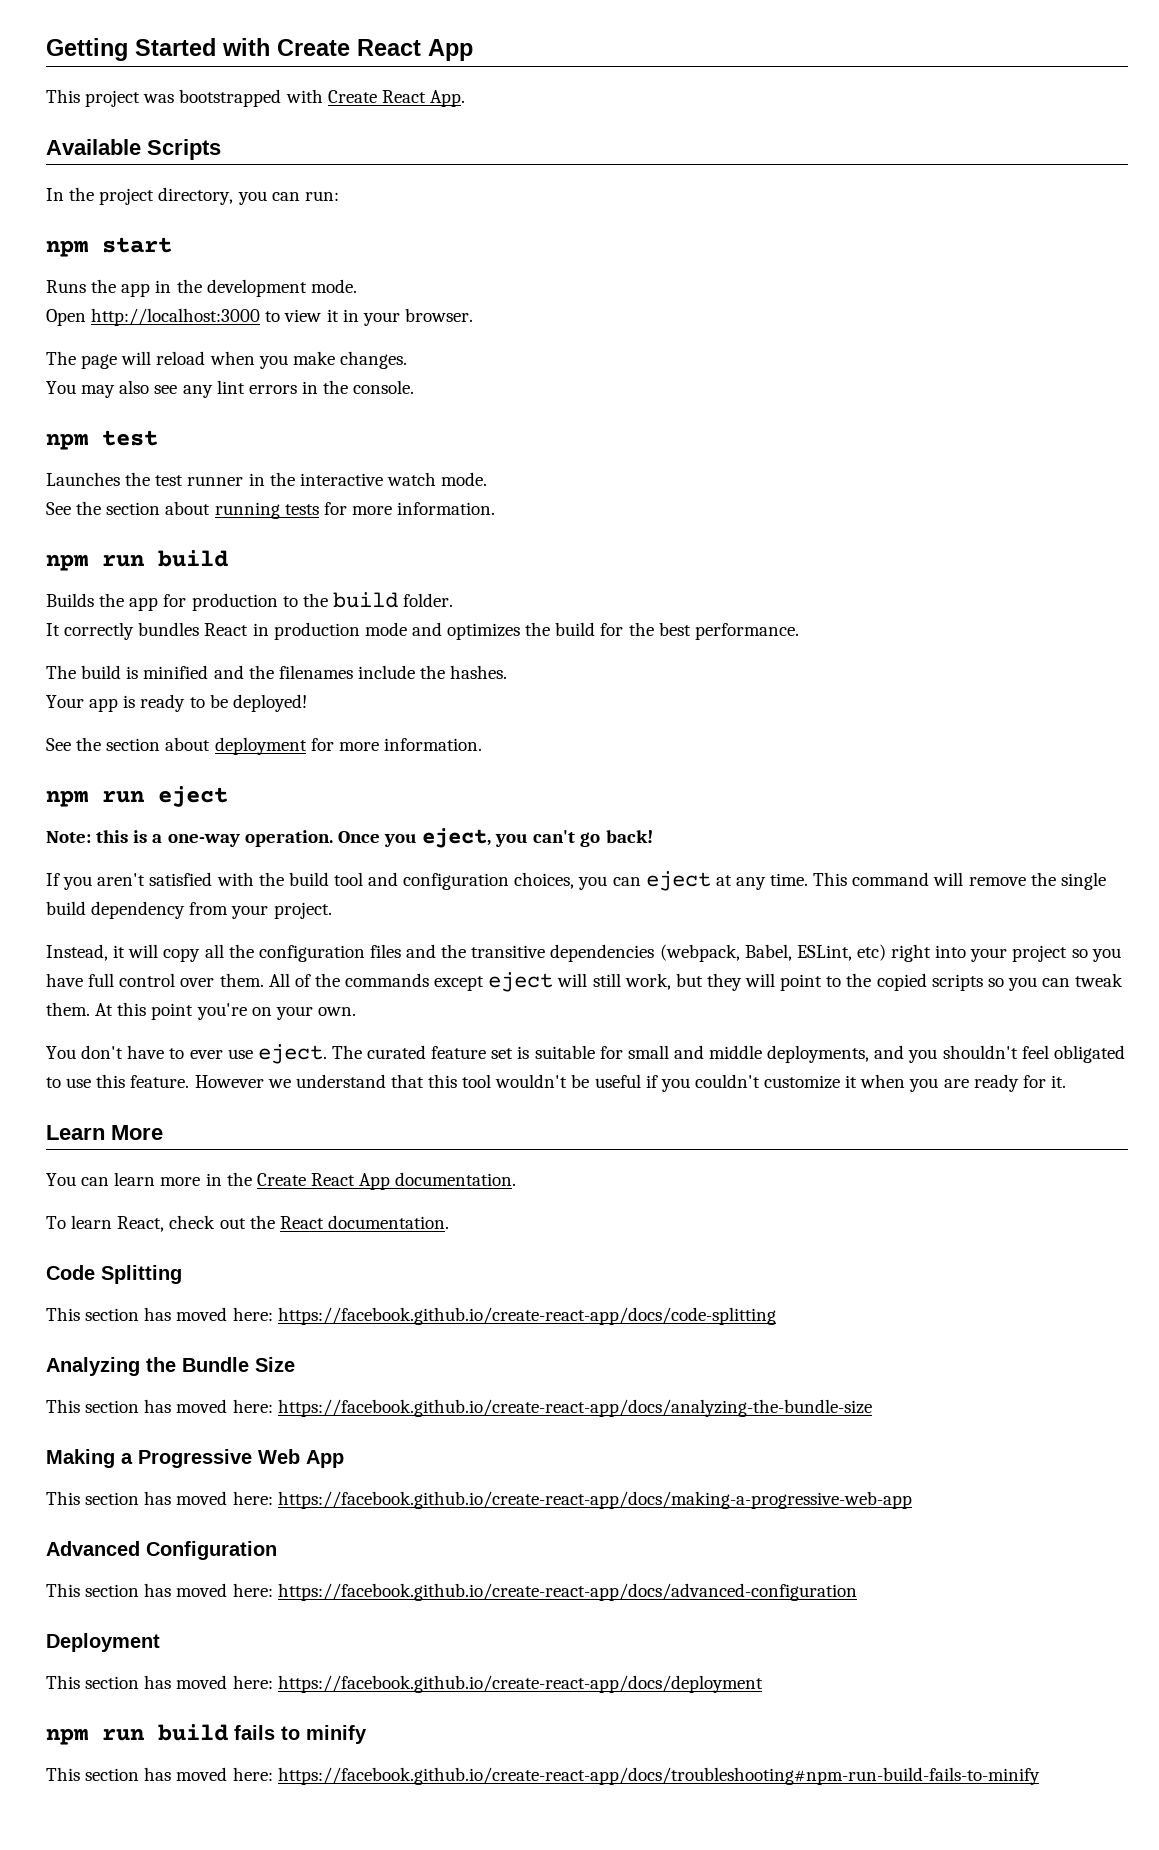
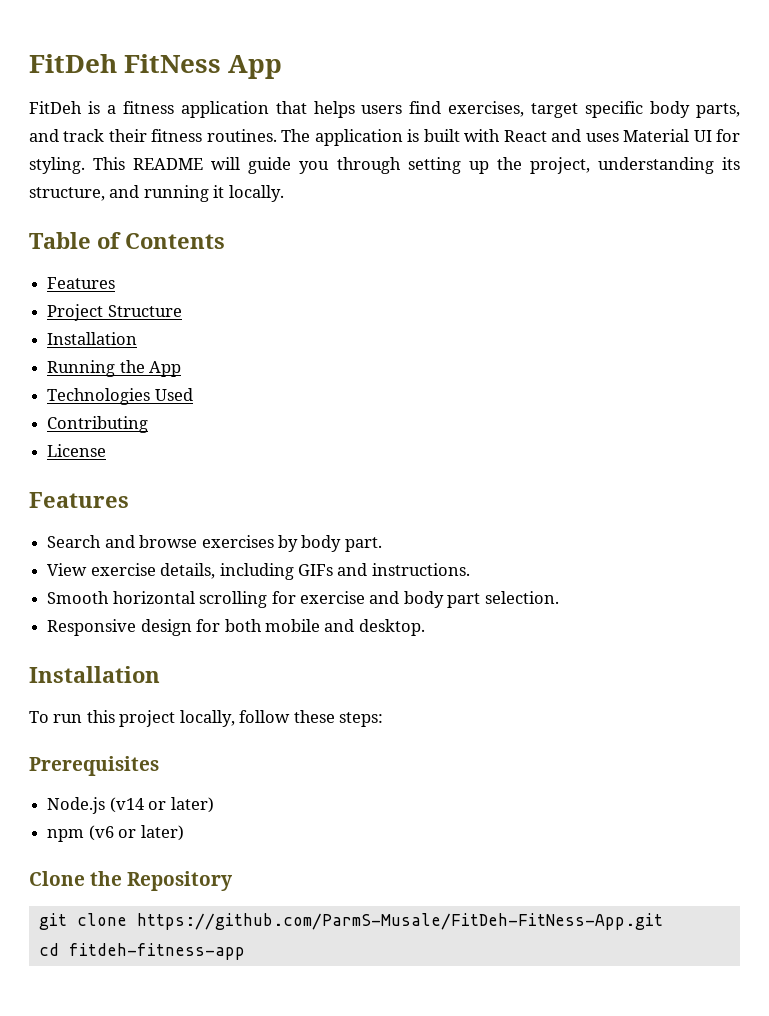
[46,38,473,61] [46,89,465,107] [46,139,221,160] [46,187,339,205] [46,237,172,257] [46,279,357,297] [46,308,473,326] [46,351,407,369] [46,380,415,398] [46,430,158,450] [46,472,488,486] [46,501,496,519] [46,550,228,571] [46,592,454,611] [46,622,799,640] [46,665,508,679] [46,694,307,712] [46,737,482,755] [46,786,228,807] [46,828,653,848] [46,871,1106,891] [46,901,332,919] [46,944,1121,962] [46,972,1124,992] [46,1002,356,1020] [46,1044,1125,1064] [46,1074,1066,1092] [46,1125,163,1140] [46,1172,517,1190] [46,1215,449,1232] [46,1265,182,1284] [46,1307,776,1325] [46,1357,295,1376] [46,1399,872,1417] [46,1449,344,1468] [46,1491,912,1509] [46,1541,277,1560] [46,1583,857,1601] [46,1633,160,1652] [46,1675,763,1693] [46,1724,367,1745] [46,1767,1040,1785] Getting Started with Create React App // This project was bootstrapped with Create React App. // Available Scripts // In the project directory, you can run: // npm start // Runs the app in the development mode. // Open http://localhost:3000 to view it in your browser. // The page will reload when you make changes. // You may also see any lint errors in the console. // npm test // Launches the test runner in the interactive watch mode. // See the section about running tests for more information. // npm run build // Builds the app for production to the build folder. // It correctly bundles React in production mode and optimizes the build for the best performance. // The build is minified and the filenames include the hashes. // Your app is ready to be deployed! // See the section about deployment for more information. // npm run eject // Note: this is a one-way operation. Once you eject, you can't go back! // If you aren't satisfied with the build tool and configuration choices, you can eject at any time. This command will remove the single build dependency from your project. // Instead, it will copy all the configuration files and the transitive dependencies (webpack, Babel, ESLint, etc) right into your project so you have full control over them. All of the commands except eject will still work, but they will point to the copied scripts so you can tweak them. At this point you're on your own. // You don't have to ever use eject. The curated feature set is suitable for small and middle deployments, and you shouldn't feel obligated to use this feature. However we understand that this tool wouldn't be useful if you couldn't customize it when you are ready for it. // Learn More // You can learn more in the Create React App documentation. // To learn React, check out the React documentation. // Code Splitting // This section has moved here: https://facebook.github.io/create-react-app/docs/code-splitting // Analyzing the Bundle Size // This section has moved here: https://facebook.github.io/create-react-app/docs/analyzing-the-bundle-size // Making a Progressive Web App // This section has moved here: https://facebook.github.io/create-react-app/docs/making-a-progressive-web-app // Advanced Configuration // This section has moved here: https://facebook.github.io/create-react-app/docs/advanced-configuration // Deployment // This section has moved here: https://facebook.github.io/create-react-app/docs/deployment // npm run build fails to minify // This section has moved here: https://facebook.github.io/create-react-app/docs/troubleshooting#npm-run-build-fails-to-minify -> [29,54,283,79] [29,101,740,118] [29,129,741,146] [29,157,740,174] [29,185,284,202] [29,232,225,249] [47,277,116,289] [47,304,182,321] [47,332,138,345] [47,360,182,377] [47,388,193,405] [47,416,149,433] [47,444,107,457] [29,492,129,508] [47,535,382,552] [47,563,470,580] [47,591,559,608] [47,619,425,636] [29,666,160,683] [29,710,384,727] [29,756,159,776] [47,797,214,814] [47,825,184,842] [29,871,233,891] [38,913,663,930] [38,943,245,960] FitDeh FitNess App // FitDeh is a fitness application that helps users find exercises, target specific body parts, and track their fitness routines. The application is built with React and uses Material UI for styling. This README will guide you through setting up the project, understanding its structure, and running it locally. // Table of Contents // Features // Project Structure // Installation // Running the App // Technologies Used // Contributing // License // Features // Search and browse exercises by body part. // View exercise details, including GIFs and instructions. // Smooth horizontal scrolling for exercise and body part selection. // Responsive design for both mobile and desktop. // Installation // To run this project locally, follow these steps: // Prerequisites // Node.js (v14 or later) // npm (v6 or later) // Clone the Repository // git clone https://github.com/ParmS-Musale/FitDeh-FitNess-App.git // cd fitdeh-fitness-app

